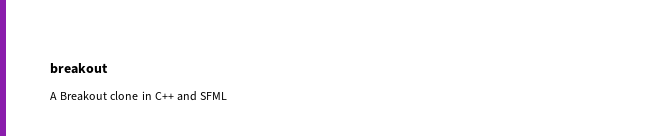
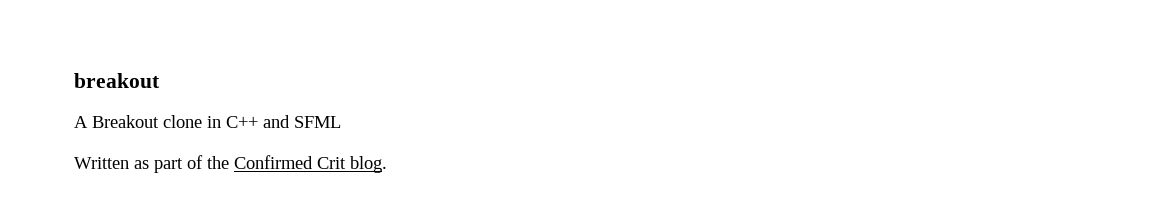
(228, 96) none -> [74,155,387,173] // Written as part of the Confirmed Crit blog.

